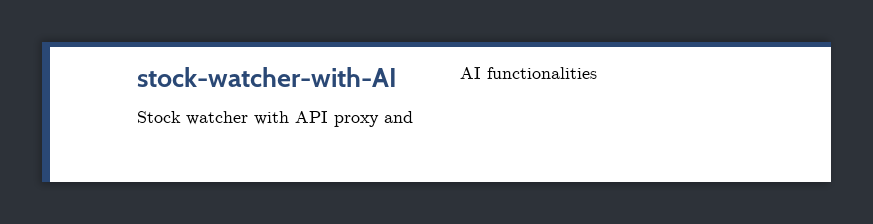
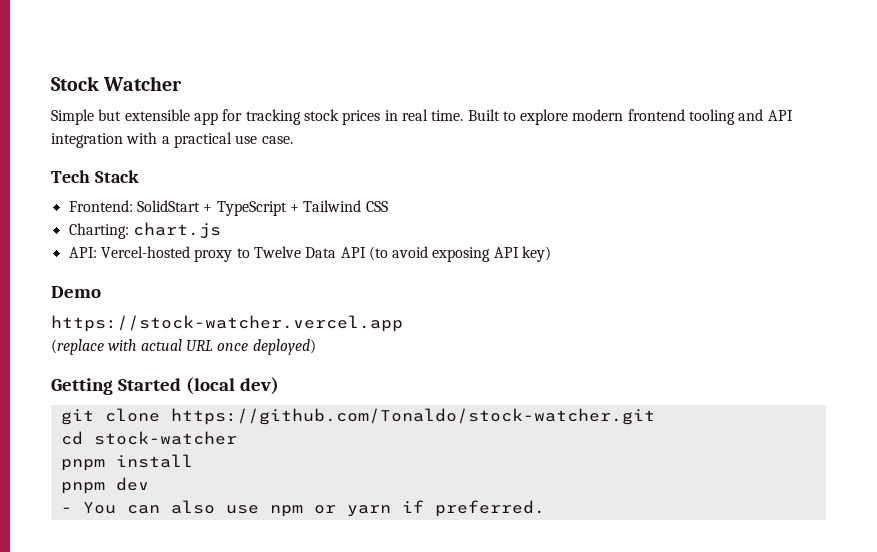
[137,67,397,87] [137,111,413,127] [460,67,597,79] stock-watcher-with-AI // Stock watcher with API proxy and AI functionalities -> [51,76,183,91] [51,109,793,125] [51,132,293,148] [51,170,139,183] [68,200,388,216] [68,222,221,239] [68,246,552,262] [51,286,101,298] [51,315,403,332] [51,339,316,355] [51,377,279,395] [60,408,655,425] [60,431,237,445] [60,454,193,471] [60,477,149,494] [60,500,545,517] Stock Watcher // Simple but extensible app for tracking stock prices in real time. Built to explore modern frontend tooling and API integration with a practical use case. // Tech Stack // Frontend: SolidStart + TypeScript + Tailwind CSS // Charting: chart.js // API: Vercel-hosted proxy to Twelve Data API (to avoid exposing API key) // Demo // https://stock-watcher.vercel.app // (replace with actual URL once deployed) // Getting Started (local dev) // git clone https://github.com/Tonaldo/stock-watcher.git // cd stock-watcher // pnpm install // pnpm dev // - You can also use npm or yarn if preferred.

